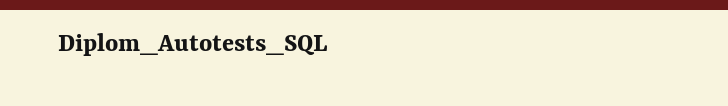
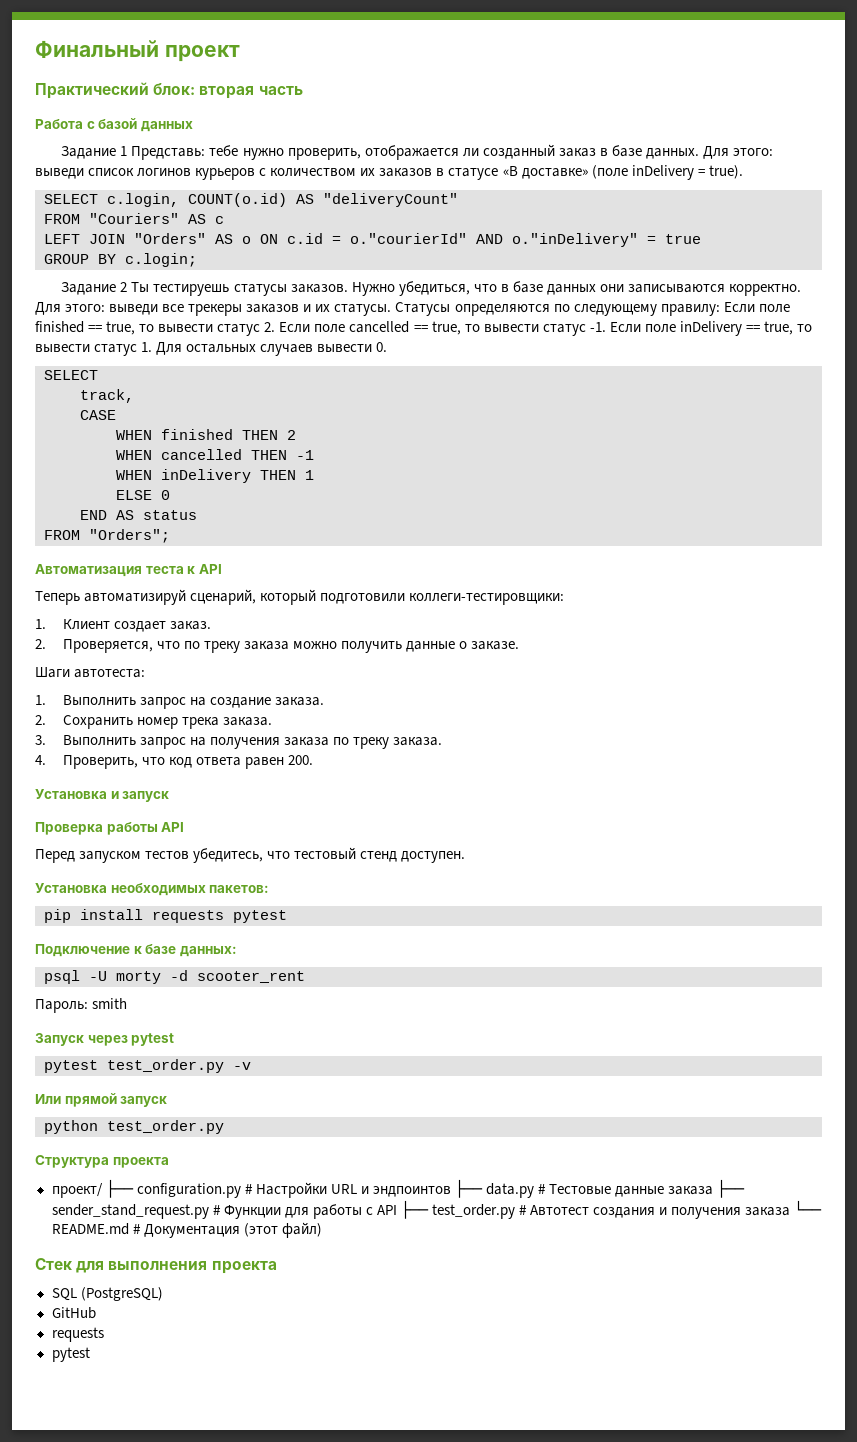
[58,33,327,56] Diplom_Autotests_SQL -> [35,40,240,62] [35,82,303,99] [35,118,193,132] [61,144,774,160] [35,165,743,180] [44,193,458,207] [44,213,224,224] [44,233,701,247] [44,253,197,267] [61,281,802,296] [35,302,790,316] [35,321,813,336] [35,342,388,356] [44,370,98,380] [80,389,134,403] [80,410,116,420] [116,429,296,440] [116,449,314,460] [116,469,314,483] [116,490,170,500] [80,510,197,520] [44,529,170,543] [35,564,222,577] [35,589,565,605] [35,619,211,632] [35,639,520,653] [35,667,146,678] [35,695,325,709] [35,715,272,729] [35,735,443,749] [35,755,314,769] [35,789,170,802] [35,822,185,835] [35,847,466,863] [35,883,270,896] [44,909,287,923] [35,944,237,957] [44,970,305,984] [35,998,128,1013] [35,1033,175,1046] [44,1059,251,1073] [35,1093,168,1107] [44,1120,224,1134] [35,1155,169,1168] [51,1179,746,1198] [51,1200,823,1219] [51,1222,322,1238] [35,1258,277,1274] [51,1287,163,1301] [51,1307,96,1319] [51,1327,104,1342] [51,1347,90,1362] Финальный проект // Практический блок: вторая часть // Работа с базой данных // Задание 1 Представь: тебе нужно проверить, отображается ли созданный заказ в базе данных. Для этого: выведи список логинов курьеров с количеством их заказов в статусе «В доставке» (поле inDelivery = true). // SELECT c.login, COUNT(o.id) AS "deliveryCount" // FROM "Couriers" AS c // LEFT JOIN "Orders" AS o ON c.id = o."courierId" AND o."inDelivery" = true // GROUP BY c.login; // Задание 2 Ты тестируешь статусы заказов. Нужно убедиться, что в базе данных они записываются корректно. Для этого: выведи все трекеры заказов и их статусы. Статусы определяются по следующему правилу: Если поле finished == true, то вывести статус 2. Если поле canсelled == true, то вывести статус -1. Если поле inDelivery == true, то вывести статус 1. Для остальных случаев вывести 0. // SELECT // track, // CASE // WHEN finished THEN 2 // WHEN cancelled THEN -1 // WHEN inDelivery THEN 1 // ELSE 0 // END AS status // FROM "Orders"; // Автоматизация теста к API // Теперь автоматизируй сценарий, который подготовили коллеги-тестировщики: // 1. Клиент создает заказ. // 2. Проверяется, что по треку заказа можно получить данные о заказе. // Шаги автотеста: // 1. Выполнить запрос на создание заказа. // 2. Сохранить номер трека заказа. // 3. Выполнить запрос на получения заказа по треку заказа. // 4. Проверить, что код ответа равен 200. // Установка и запуск // Проверка работы API // Перед запуском тестов убедитесь, что тестовый стенд доступен. // Установка необходимых пакетов: // pip install requests pytest // Подключение к базе данных: // psql -U morty -d scooter_rent // Пароль: smith // Запуск через pytest // pytest test_order.py -v // Или прямой запуск // python test_order.py // Структура проекта // проект/ ├── configuration.py # Настройки URL и эндпоинтов ├── data.py # Тестовые данные заказа ├── sender_stand_request.py # Функции для работы с API ├── test_order.py # Автотест создания и получения заказа └── README.md # Документация (этот файл) // Стек для выполнения проекта // SQL (PostgreSQL) // GitHub // requests // pytest

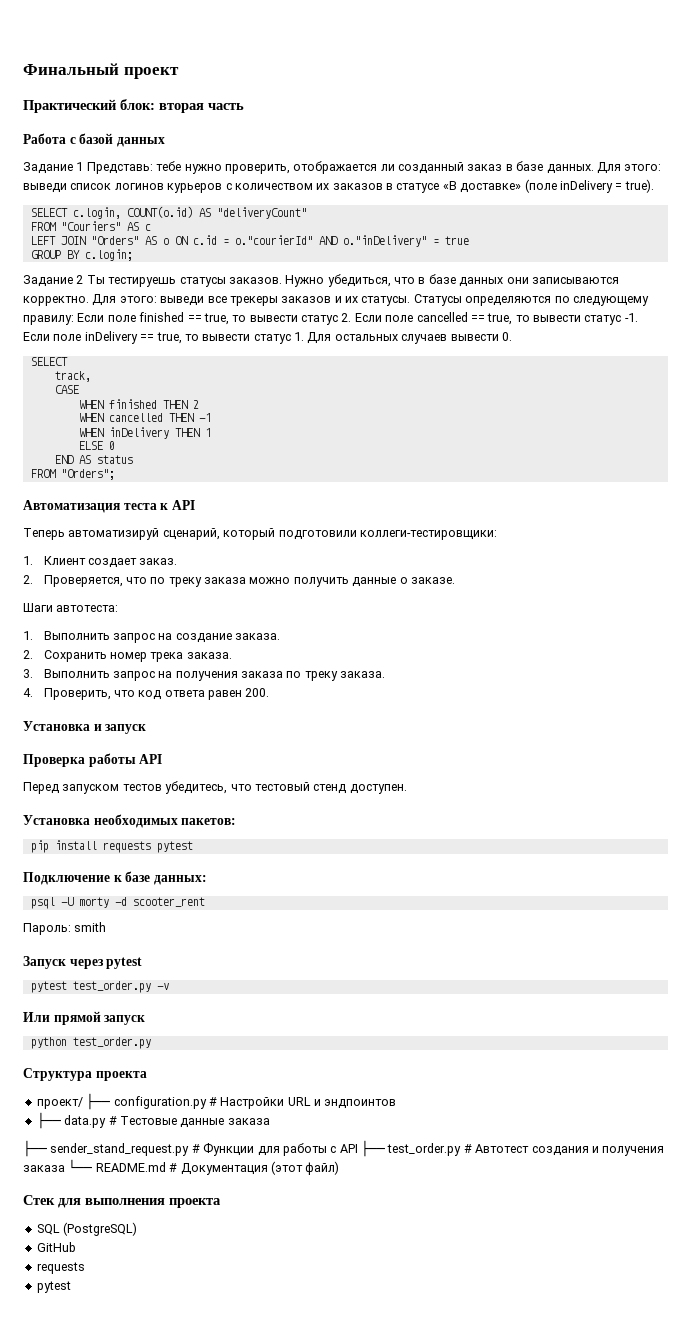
(451, 1191) none -> (397, 1104) //
(714, 1190) none -> (270, 1121) //

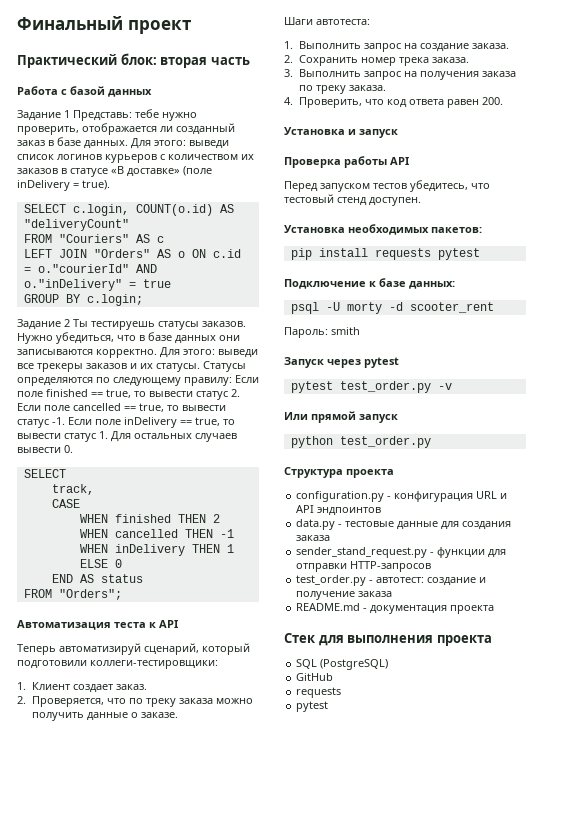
[36,1093,285,1110] проект/ ├── configuration.py # Настройки -> [296,491,474,502] configuration.py - конфигурация
(321, 1102) none -> [296,505,315,513] API
[36,1112,270,1129] [23,1140,665,1157] [23,1159,340,1175] ├── data.py # Тестовые данные заказа // ├── sender_stand_request.py # Функции для работы с API ├── test_order.py # Автотест создания и получения заказа └── README.md # Документация (этот файл) -> [296,519,512,530] [296,535,331,541] [296,547,507,558] [296,561,432,572] [296,575,487,586] [296,591,393,600] [296,603,495,614] data.py - тестовые данные для создания заказа // sender_stand_request.py - функции для отправки HTTP-запросов // test_order.py - автотест: создание и получение заказа // README.md - документация проекта

